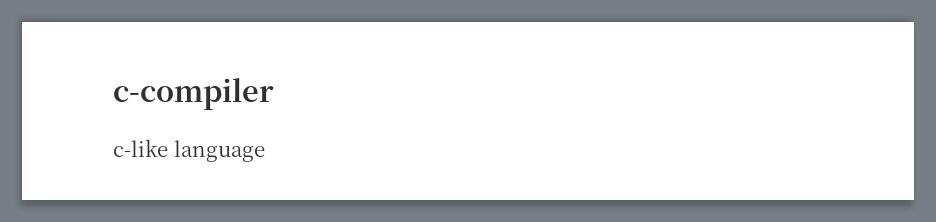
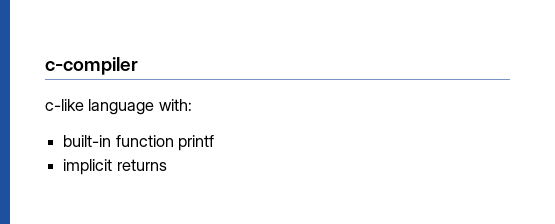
(265, 151) none -> [158,99,192,111] [63,135,215,151] [63,159,167,175] with: // built-in function printf // implicit returns

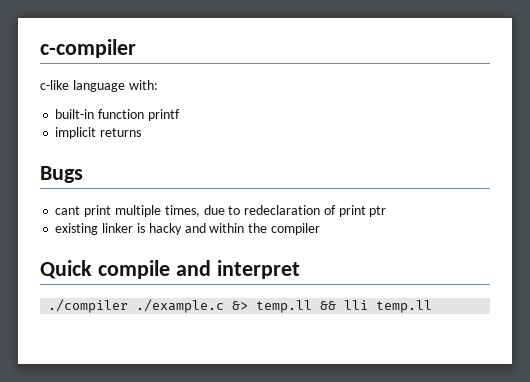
(167, 165) none -> [40,166,83,183] [55,205,387,217] [55,223,320,235] [40,260,300,279] [48,299,433,313] // Bugs // cant print multiple times, due to redeclaration of print ptr // existing linker is hacky and within the compiler // Quick compile and interpret // ./compiler ./example.c &> temp.ll && lli temp.ll

